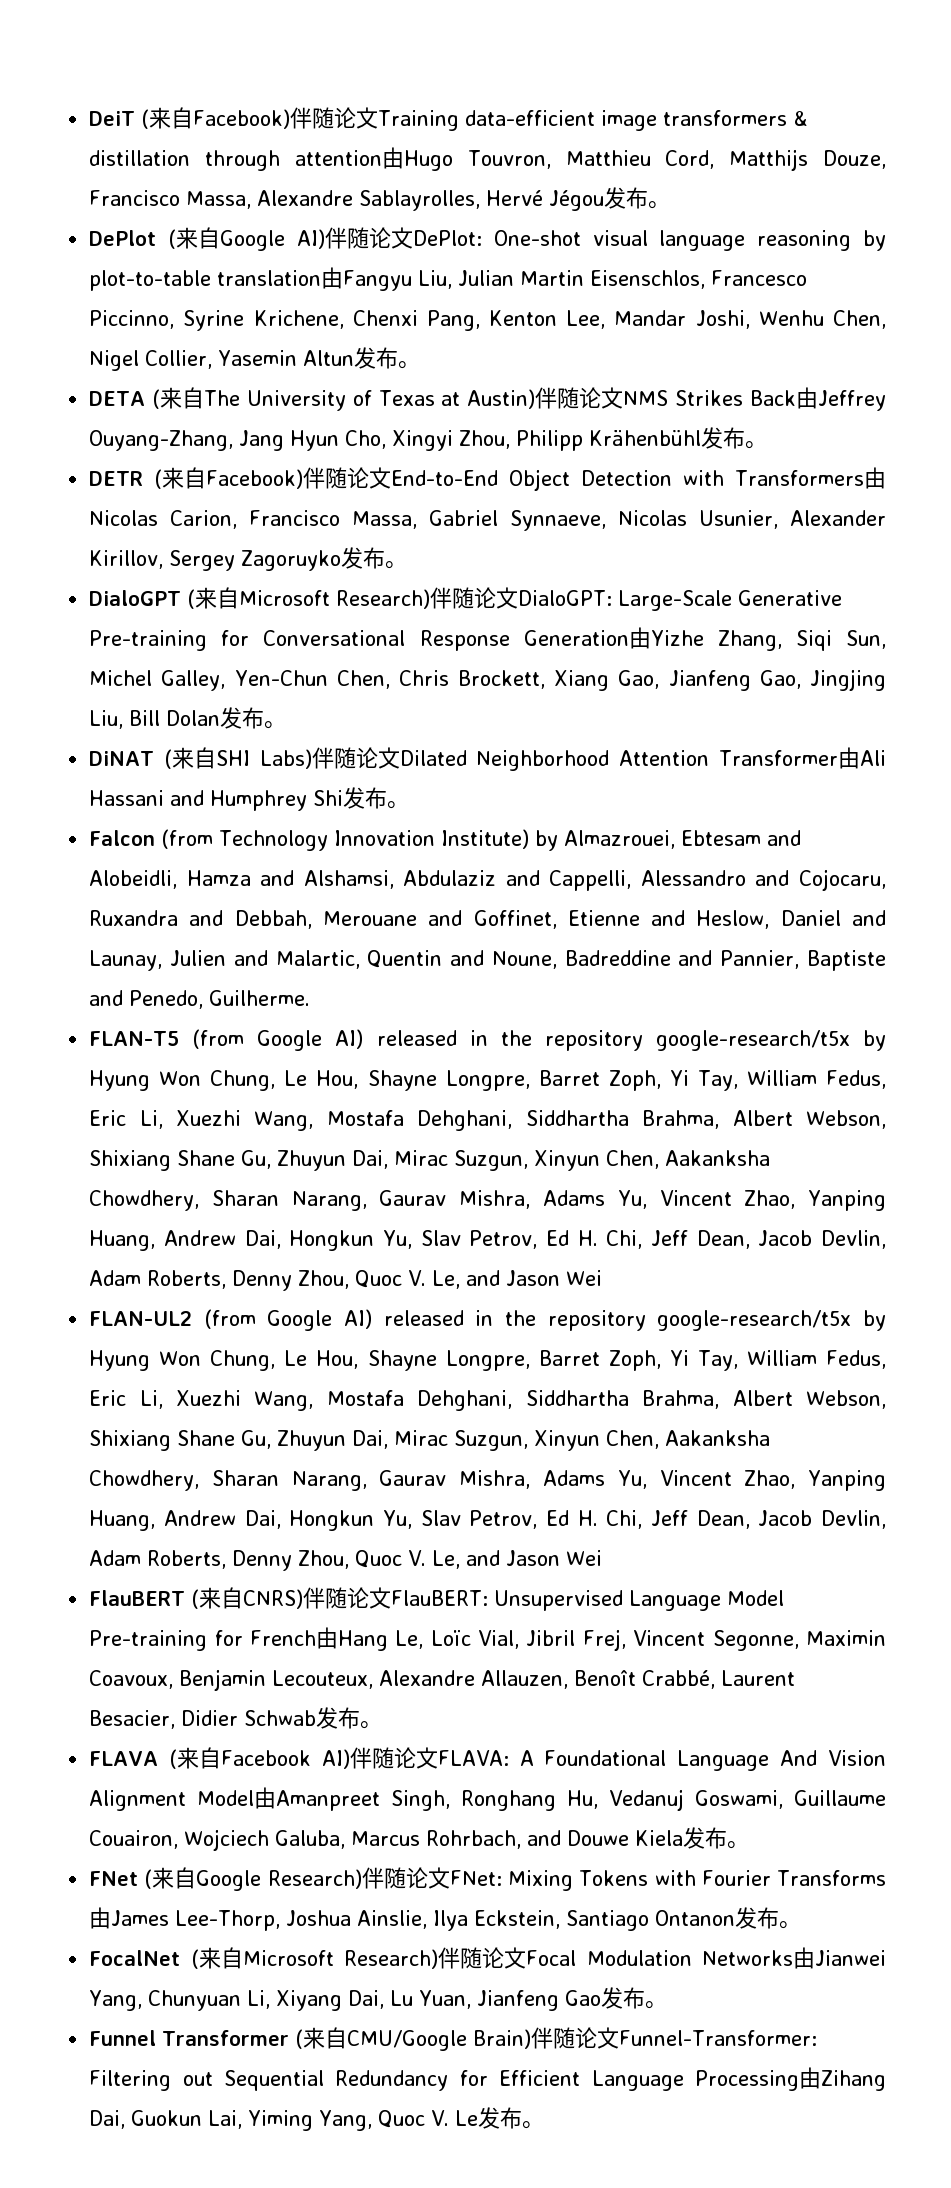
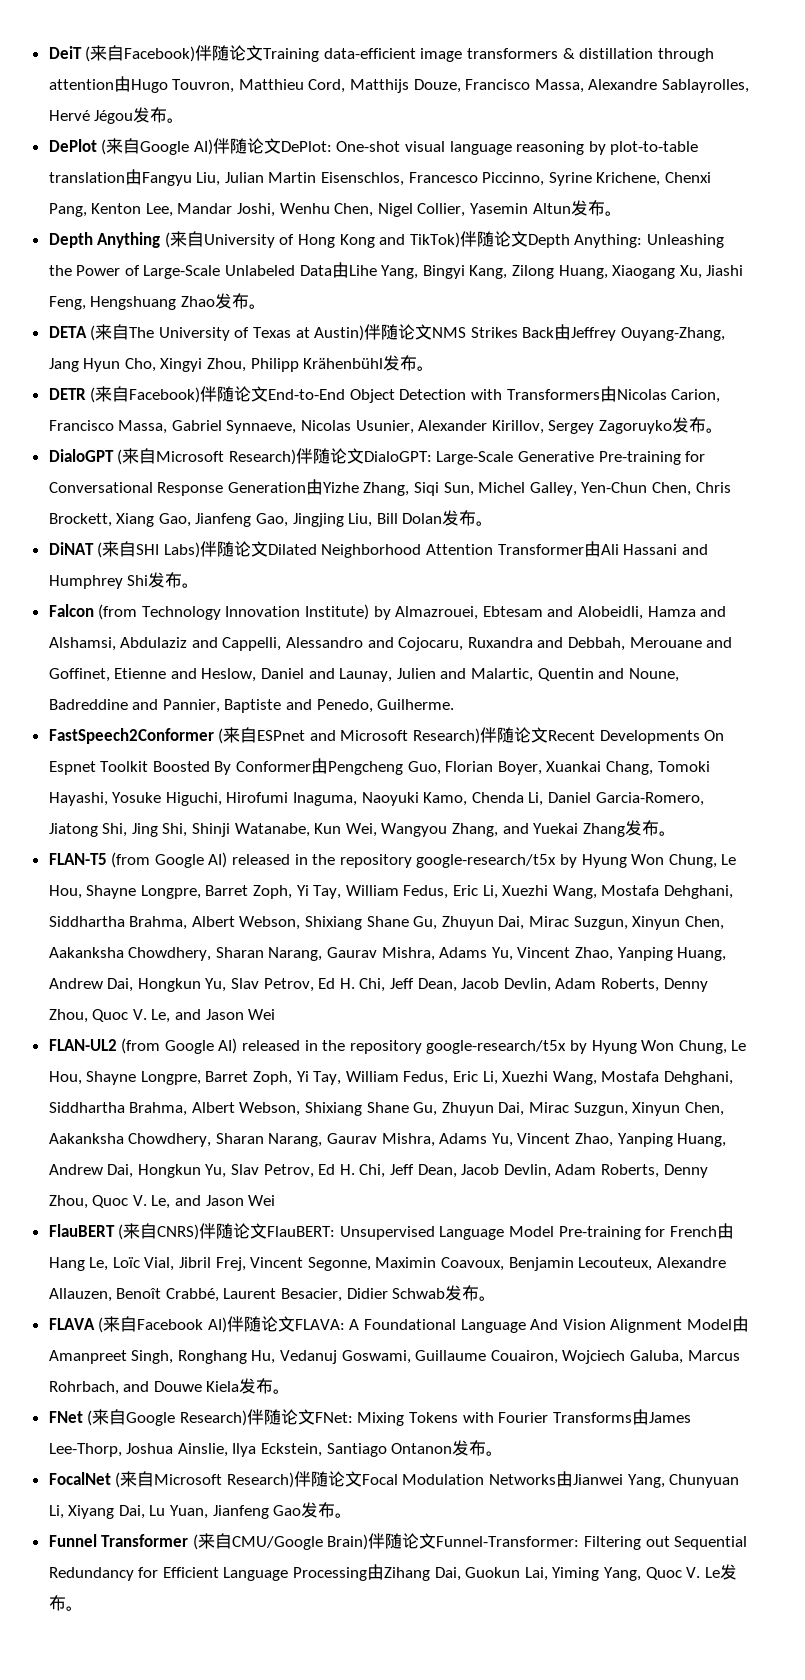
(421, 365) none -> [48,231,725,248] [48,262,744,279] [48,293,266,310] // Depth Anything (来自University of Hong Kong and TikTok)伴随论文Depth Anything: Unleashing the Power of Large-Scale Unlabeled Data由Lihe Yang, Bingyi Kang, Zilong Huang, Xiaogang Xu, Jiashi Feng, Hengshuang Zhao发布。
(311, 998) none -> [48,727,725,744] [48,758,710,775] [48,792,704,806] [48,820,676,837] // FastSpeech2Conformer (来自ESPnet and Microsoft Research)伴随论文Recent Developments On Espnet Toolkit Boosted By Conformer由Pengcheng Guo, Florian Boyer, Xuankai Chang, Tomoki Hayashi, Yosuke Higuchi, Hirofumi Inaguma, Naoyuki Kamo, Chenda Li, Daniel Garcia-Romero, Jiatong Shi, Jing Shi, Shinji Watanabe, Kun Wei, Wangyou Zhang, and Yuekai Zhang发布。

